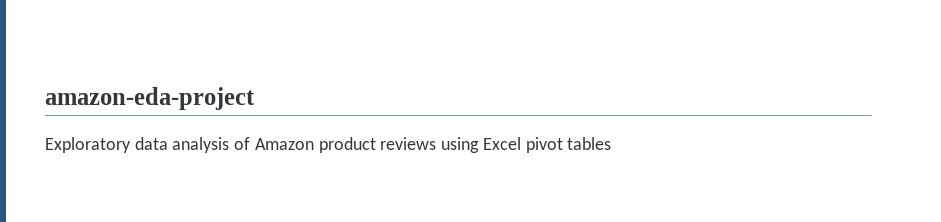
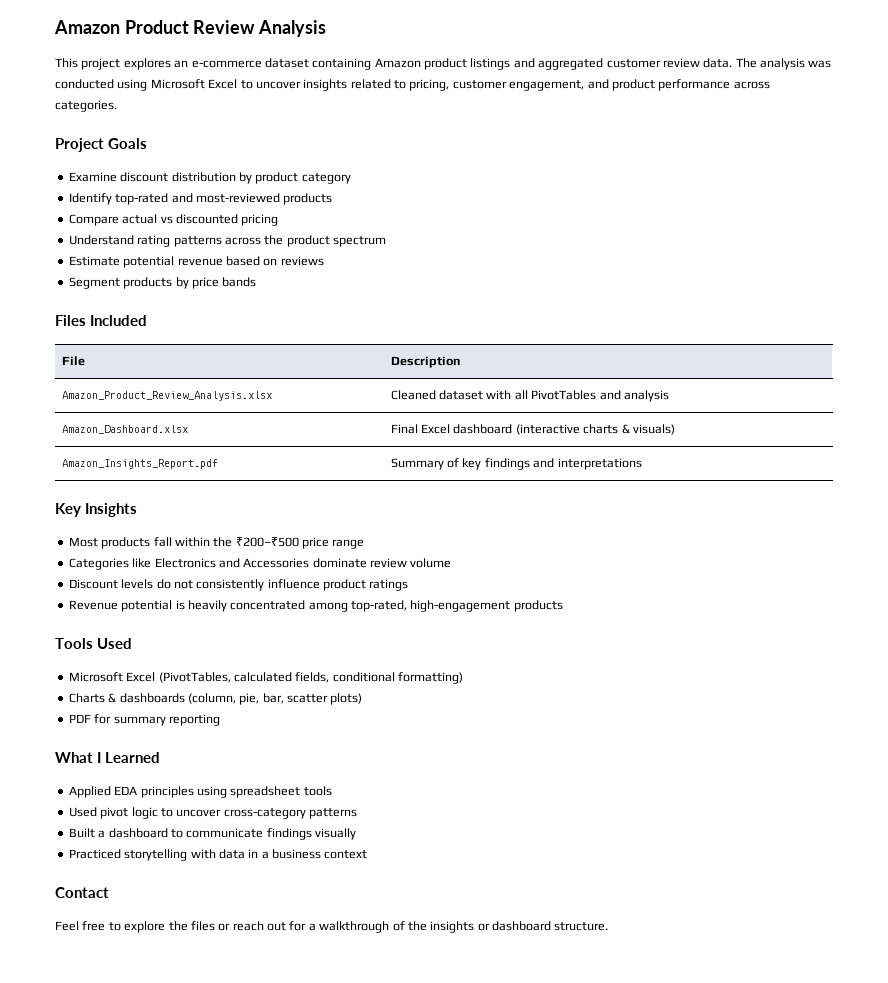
[45,87,255,110] [45,137,612,153] amazon-eda-project // Exploratory data analysis of Amazon product reviews using Excel pivot tables -> [54,20,327,37] [55,58,832,70] [55,79,770,91] [55,100,117,112] [55,138,148,152] [68,172,351,184] [68,193,333,205] [68,214,279,226] [68,235,386,247] [68,256,324,268] [68,277,257,289] [55,315,148,326] [61,356,85,366] [390,356,460,368] [61,391,272,401] [390,390,669,402] [61,425,188,434] [390,424,675,435] [61,459,218,469] [390,458,642,470] [55,503,138,517] [68,537,365,549] [68,558,452,570] [68,579,409,591] [68,600,563,612] [55,638,133,649] [68,672,463,684] [68,693,363,705] [68,714,220,726] [55,752,161,763] [68,786,332,798] [68,807,357,819] [68,828,356,840] [68,849,368,861] [55,887,109,898] [55,921,609,933] Amazon Product Review Analysis // This project explores an e-commerce dataset containing Amazon product listings and aggregated customer review data. The analysis was conducted using Microsoft Excel to uncover insights related to pricing, customer engagement, and product performance across categories. // Project Goals // Examine discount distribution by product category // Identify top-rated and most-reviewed products // Compare actual vs discounted pricing // Understand rating patterns across the product spectrum // Estimate potential revenue based on reviews // Segment products by price bands // Files Included // File | Description // Amazon_Product_Review_Analysis.xlsx | Cleaned dataset with all PivotTables and analysis // Amazon_Dashboard.xlsx | Final Excel dashboard (interactive charts & visuals) // Amazon_Insights_Report.pdf | Summary of key findings and interpretations // Key Insights // Most products fall within the ₹200–₹500 price range // Categories like Electronics and Accessories dominate review volume // Discount levels do not consistently influence product ratings // Revenue potential is heavily concentrated among top-rated, high-engagement products // Tools Used // Microsoft Excel (PivotTables, calculated fields, conditional formatting) // Charts & dashboards (column, pie, bar, scatter plots) // PDF for summary reporting // What I Learned // Applied EDA principles using spreadsheet tools // Used pivot logic to uncover cross-category patterns // Built a dashboard to communicate findings visually // Practiced storytelling with data in a business context // Contact // Feel free to explore the files or reach out for a walkthrough of the insights or dashboard structure.

